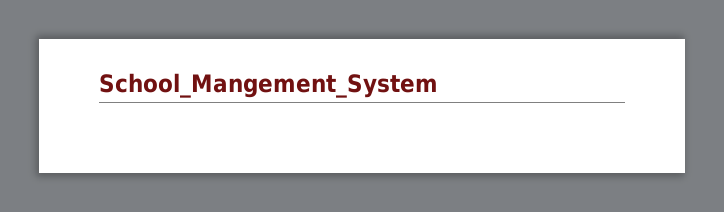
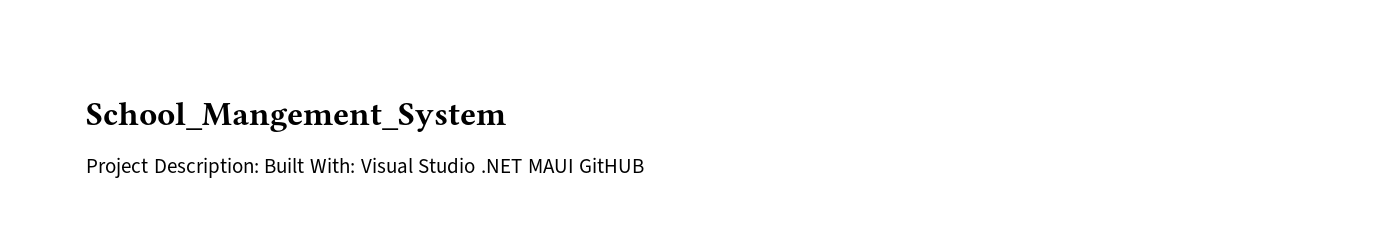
(438, 85) none -> [86,157,645,178] // Project Description: Built With: Visual Studio .NET MAUI GitHUB

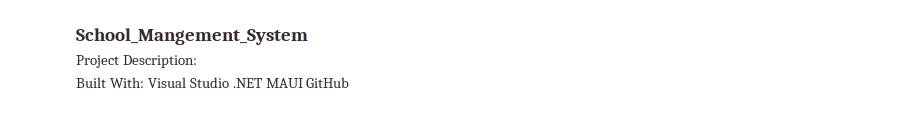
(259, 167) none -> (197, 61) //
[579,157,645,173] GitHUB -> [306,77,350,88] GitHub

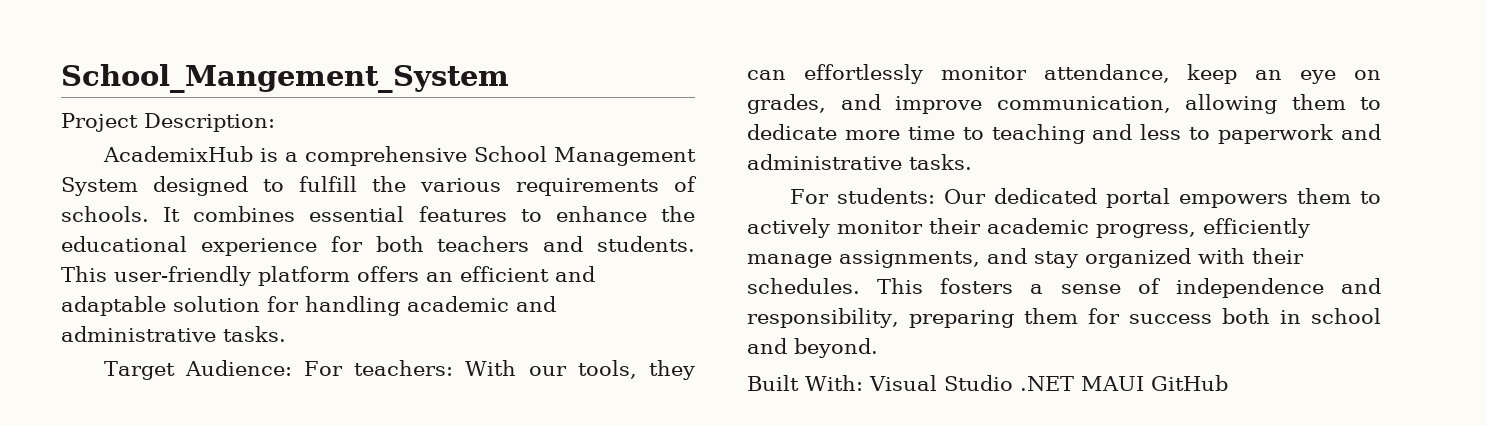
(197, 61) none -> [102,146,696,166] [61,176,697,196] [61,206,695,222] [61,236,695,256] [61,266,595,286] [61,296,556,316] [61,326,286,342] [103,360,695,380] [747,64,1381,84] [747,94,1381,114] [747,124,1381,144] [747,154,972,170] [789,188,1381,208] [747,218,1310,238] [747,248,1304,268] [747,278,1381,298] [747,308,1381,328] [747,338,878,358] // AcademixHub is a comprehensive School Management System designed to fulfill the various requirements of schools. It combines essential features to enhance the educational experience for both teachers and students. This user-friendly platform offers an efficient and adaptable solution for handling academic and administrative tasks. // Target Audience: For teachers: With our tools, they can effortlessly monitor attendance, keep an eye on grades, and improve communication, allowing them to dedicate more time to teaching and less to paperwork and administrative tasks. // For students: Our dedicated portal empowers them to actively monitor their academic progress, efficiently manage assignments, and stay organized with their schedules. This fosters a sense of independence and responsibility, preparing them for success both in school and beyond.

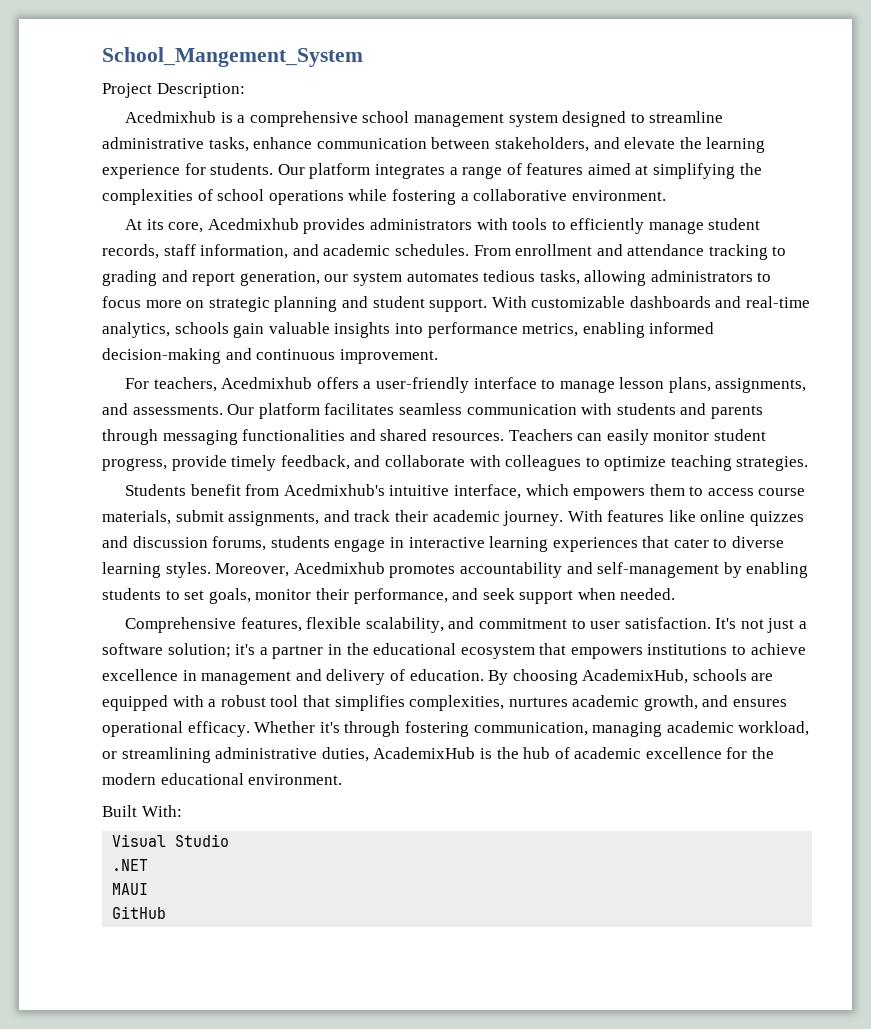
[102,146,253,162] AcademixHub -> [124,111,216,123] Acedmixhub
[473,146,696,166] [61,176,697,196] [61,206,695,222] [61,236,695,256] [61,266,595,286] [61,296,556,316] [61,326,286,342] [103,360,695,380] [747,64,1381,84] [747,94,1381,114] [747,124,1381,144] [747,154,972,170] [789,188,1381,208] [747,218,1310,238] [747,248,1304,268] [747,278,1381,298] [747,308,1381,328] [747,338,878,358] School Management System designed to fulfill the various requirements of schools. It combines essential features to enhance the educational experience for both teachers and students. This user-friendly platform offers an efficient and adaptable solution for handling academic and administrative tasks. // Target Audience: For teachers: With our tools, they can effortlessly monitor attendance, keep an eye on grades, and improve communication, allowing them to dedicate more time to teaching and less to paperwork and administrative tasks. // For students: Our dedicated portal empowers them to actively monitor their academic progress, efficiently manage assignments, and stay organized with their schedules. This fosters a sense of independence and responsibility, preparing them for success both in school and beyond. -> [362,111,724,127] [102,137,766,153] [102,163,762,179] [102,189,666,205] [124,218,761,234] [102,244,787,260] [102,270,772,286] [102,296,811,312] [102,322,715,338] [102,348,438,364] [124,377,807,393] [102,403,763,419] [102,429,766,445] [102,455,809,471] [124,484,806,500] [102,510,805,526] [102,536,785,552] [102,562,809,578] [102,588,676,604] [124,617,808,633] [102,643,806,659] [102,669,774,685] [102,695,788,711] [102,721,810,737] [102,747,775,763] [102,773,343,785] school management system designed to streamline administrative tasks, enhance communication between stakeholders, and elevate the learning experience for students. Our platform integrates a range of features aimed at simplifying the complexities of school operations while fostering a collaborative environment. // At its core, Acedmixhub provides administrators with tools to efficiently manage student records, staff information, and academic schedules. From enrollment and attendance tracking to grading and report generation, our system automates tedious tasks, allowing administrators to focus more on strategic planning and student support. With customizable dashboards and real-time analytics, schools gain valuable insights into performance metrics, enabling informed decision-making and continuous improvement. // For teachers, Acedmixhub offers a user-friendly interface to manage lesson plans, assignments, and assessments. Our platform facilitates seamless communication with students and parents through messaging functionalities and shared resources. Teachers can easily monitor student progress, provide timely feedback, and collaborate with colleagues to optimize teaching strategies. // Students benefit from Acedmixhub's intuitive interface, which empowers them to access course materials, submit assignments, and track their academic journey. With features like online quizzes and discussion forums, students engage in interactive learning experiences that cater to diverse learning styles. Moreover, Acedmixhub promotes accountability and self-management by enabling students to set goals, monitor their performance, and seek support when needed. // Comprehensive features, flexible scalability, and commitment to user satisfaction. It's not just a software solution; it's a partner in the educational ecosystem that empowers institutions to achieve excellence in management and delivery of education. By choosing AcademixHub, schools are equipped with a robust tool that simplifies complexities, nurtures academic growth, and ensures operational efficacy. Whether it's through fostering communication, managing academic workload, or streamlining administrative duties, AcademixHub is the hub of academic excellence for the modern educational environment.
(863, 383) none -> (182, 811) //
(1013, 383) none -> (230, 840) //
(1074, 383) none -> (149, 865) //
(1144, 383) none -> (149, 889) //

